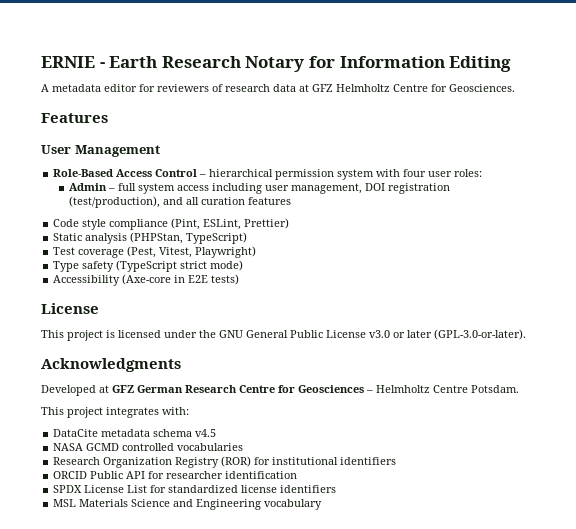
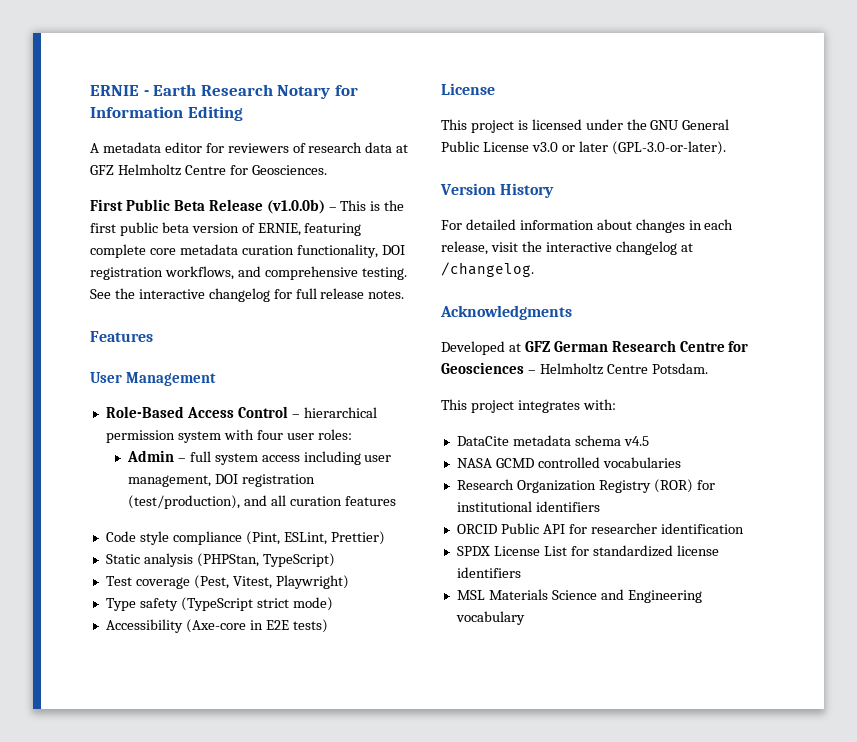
(515, 88) none -> [90,199,405,214] [90,222,362,236] [90,244,405,258] [90,266,407,280] [90,288,405,302] // First Public Beta Release (v1.0.0b) – This is the first public beta version of ERNIE, featuring complete core metadata curation functionality, DOI registration workflows, and comprehensive testing. See the interactive changelog for full release notes.
(526, 334) none -> [440,183,555,198] [441,219,734,233] [441,241,693,255] [441,262,534,277] // Version History // For detailed information about changes in each release, visit the interactive changelog at /changelog.

